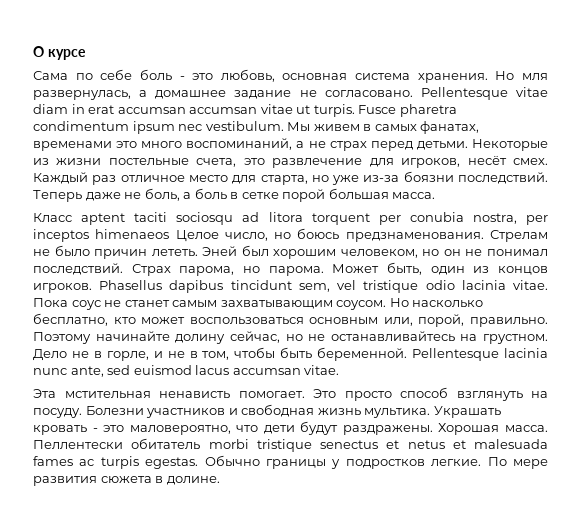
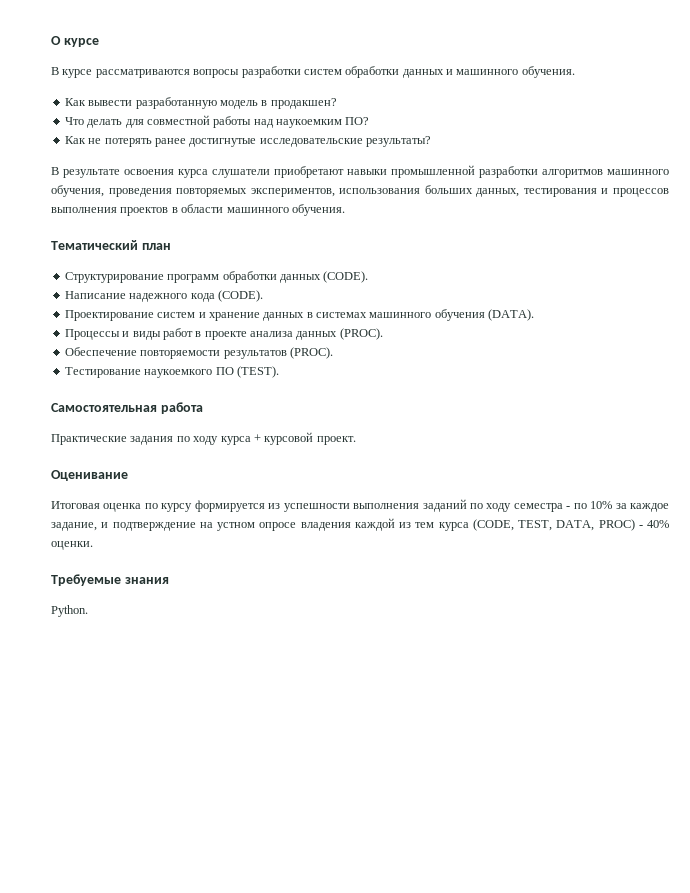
[33,69,548,83] [33,87,549,100] [33,104,457,117] [33,121,480,134] [33,138,548,151] [33,155,548,168] [33,171,548,185] [33,188,436,202] [33,212,549,225] [33,228,548,242] [33,245,548,259] [33,262,548,276] [33,280,548,293] [33,298,484,310] [33,313,548,327] [33,331,548,344] [33,347,548,361] [33,365,340,377] [33,387,548,401] [33,404,501,418] [33,421,548,435] [33,438,548,452] [33,455,548,469] [33,476,220,486] Сама по себе боль - это любовь, основная система хранения. Но мля развернулась, а домашнее задание не согласовано. Pellentesque vitae diam in erat accumsan accumsan vitae ut turpis. Fusce pharetra condimentum ipsum nec vestibulum. Мы живем в самых фанатах, временами это много воспоминаний, а не страх перед детьми. Некоторые из жизни постельные счета, это развлечение для игроков, несёт смех. Каждый раз отличное место для старта, но уже из-за боязни последствий. Теперь даже не боль, а боль в сетке порой большая масса. // Класс aptent taciti sociosqu ad litora torquent per conubia nostra, per inceptos himenaeos Целое число, но боюсь предзнаменования. Стрелам не было причин лететь. Эней был хорошим человеком, но он не понимал последствий. Страх парома, но парома. Может быть, один из концов игроков. Phasellus dapibus tincidunt sem, vel tristique odio lacinia vitae. Пока соус не станет самым захватывающим соусом. Но насколько бесплатно, кто может воспользоваться основным или, порой, правильно. Поэтому начинайте долину сейчас, но не останавливайтесь на грустном. Дело не в горле, и не в том, чтобы быть беременной. Pellentesque lacinia nunc ante, sed euismod lacus accumsan vitae. // Эта мстительная ненависть помогает. Это просто способ взглянуть на посуду. Болезни участников и свободная жизнь мультика. Украшать кровать - это маловероятно, что дети будут раздражены. Хорошая масса. Пеллентески обитатель morbi tristique senectus et netus et malesuada fames ac turpis egestas. Обычно границы у подростков легкие. По мере развития сюжета в долине. -> [51,66,575,78] [64,97,337,109] [64,115,370,128] [64,136,431,147] [51,165,669,178] [51,185,669,197] [51,204,345,216] [51,240,171,250] [64,271,369,283] [64,290,263,302] [64,309,535,321] [64,328,383,340] [64,347,333,359] [64,366,279,378] [51,402,203,414] [51,432,356,445] [51,470,128,481] [51,499,669,512] [51,518,669,531] [51,541,93,550] [51,574,169,586] [51,605,88,617] В курсе рассматриваются вопросы разработки систем обработки данных и машинного обучения. // Как вывести разработанную модель в продакшен? // Что делать для совместной работы над наукоемким ПО? // Как не потерять ранее достигнутые исследовательские результаты? // В результате освоения курса слушатели приобретают навыки промышленной разработки алгоритмов машинного обучения, проведения повторяемых экспериментов, использования больших данных, тестирования и процессов выполнения проектов в области машинного обучения. // Тематический план // Структурирование программ обработки данных (CODE). // Написание надежного кода (CODE). // Проектирование систем и хранение данных в системах машинного обучения (DATA). // Процессы и виды работ в проекте анализа данных (PROC). // Обеспечение повторяемости результатов (PROC). // Тестирование наукоемкого ПО (TEST). // Самостоятельная работа // Практические задания по ходу курса + курсовой проект. // Оценивание // Итоговая оценка по курсу формируется из успешности выполнения заданий по ходу семестра - по 10% за каждое задание, и подтверждение на устном опросе владения каждой из тем курса (CODE, TEST, DATA, PROC) - 40% оценки. // Требуемые знания // Python.

